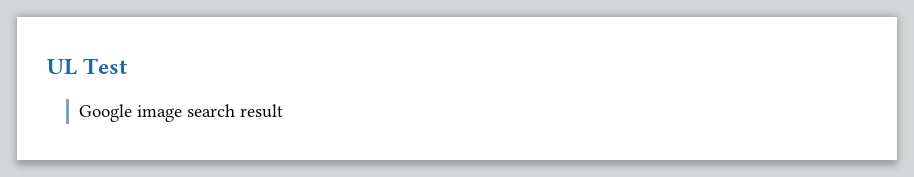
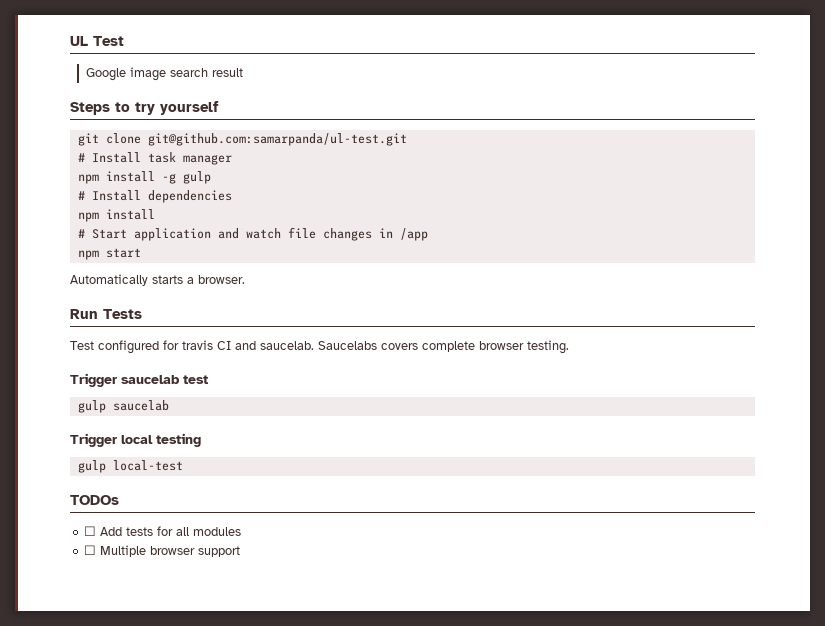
(283, 111) none -> [70,101,219,115] [77,133,407,146] [77,152,232,165] [77,171,211,184] [77,190,232,203] [77,209,155,222] [77,227,428,241] [77,248,141,260] [70,274,245,286] [70,309,142,319] [70,340,569,354] [70,373,208,387] [77,400,169,413] [70,433,201,447] [77,460,183,473] [70,495,119,505] [84,526,242,536] [84,545,241,557] // Steps to try yourself // git clone git@github.com:samarpanda/ul-test.git // # Install task manager // npm install -g gulp // # Install dependencies // npm install // # Start application and watch file changes in /app // npm start // Automatically starts a browser. // Run Tests // Test configured for travis CI and saucelab. Saucelabs covers complete browser testing. // Trigger saucelab test // gulp saucelab // Trigger local testing // gulp local-test // TODOs // ☐ Add tests for all modules // ☐ Multiple browser support

